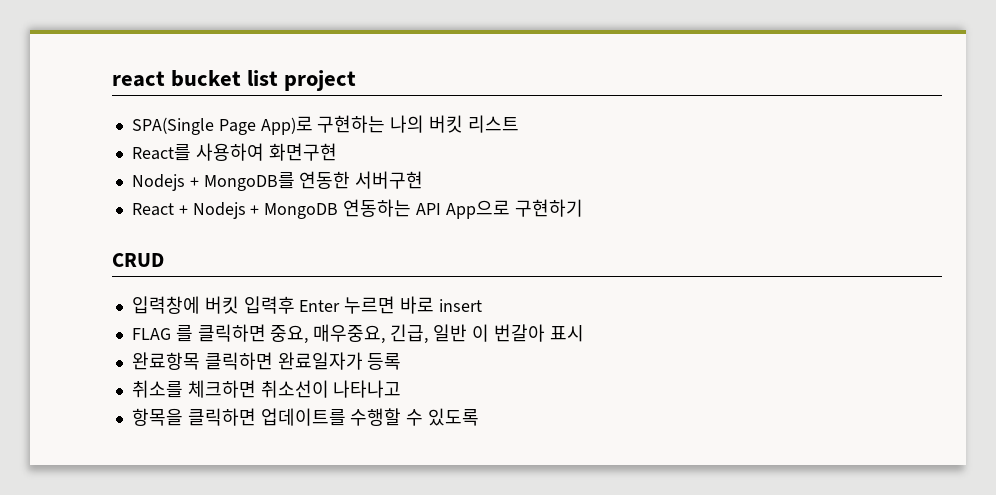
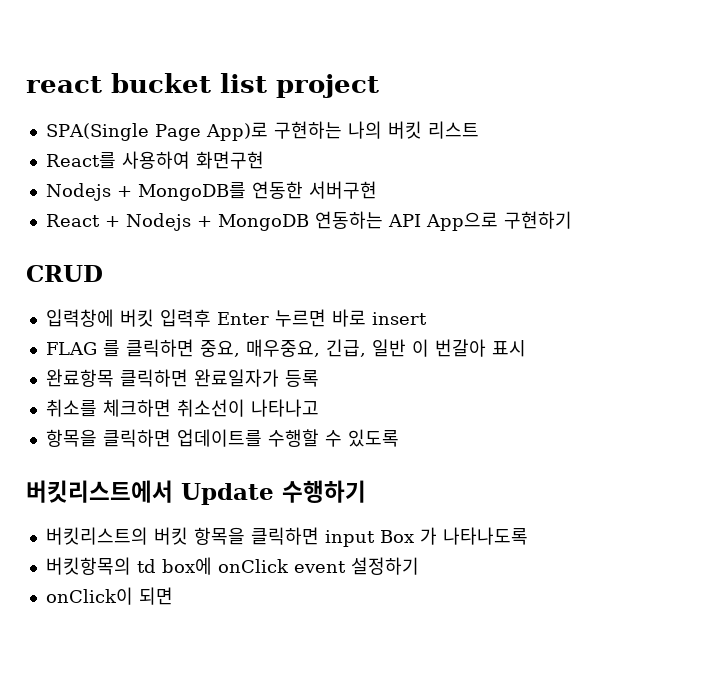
(480, 417) none -> [26,480,366,505] [45,527,528,547] [45,557,419,575] [45,587,173,605] // 버킷리스트에서 Update 수행하기 // 버킷리스트의 버킷 항목을 클릭하면 input Box 가 나타나도록 // 버킷항목의 td box에 onClick event 설정하기 // onClick이 되면

